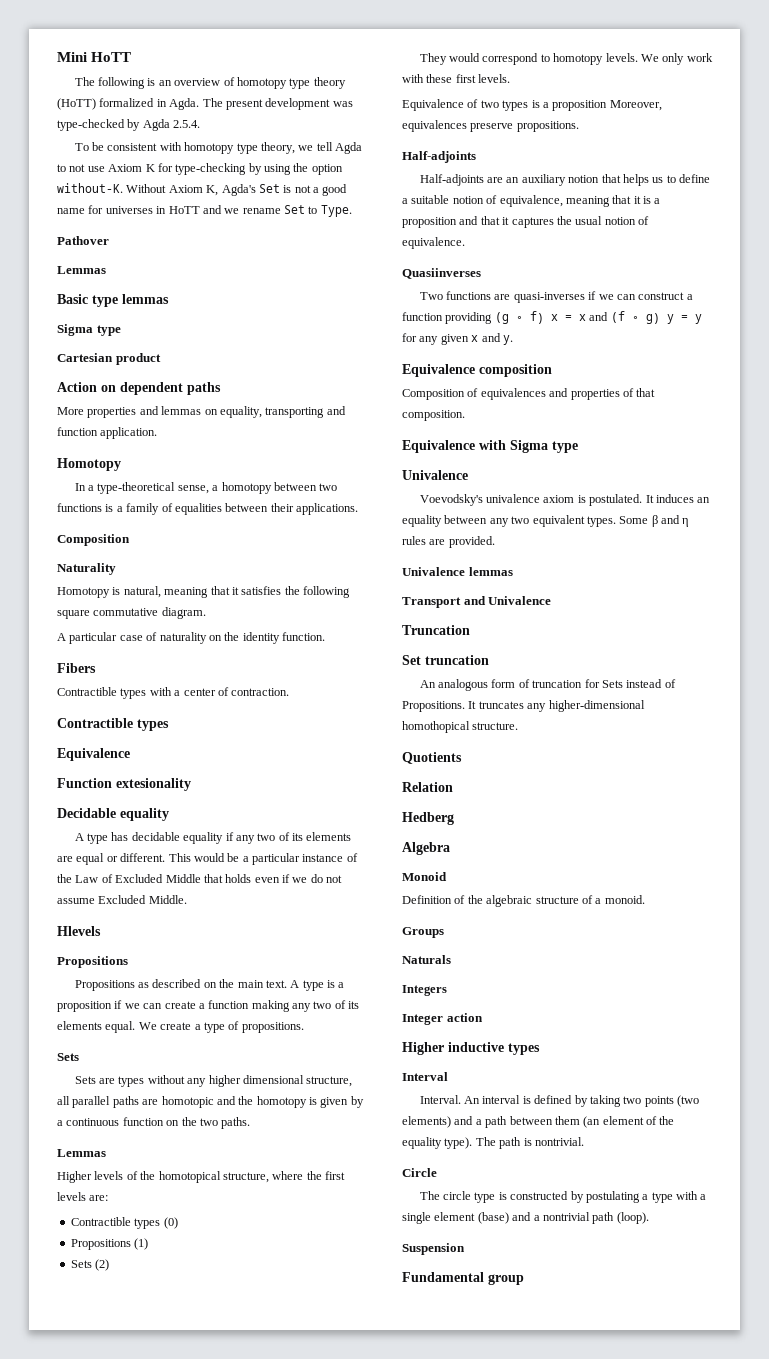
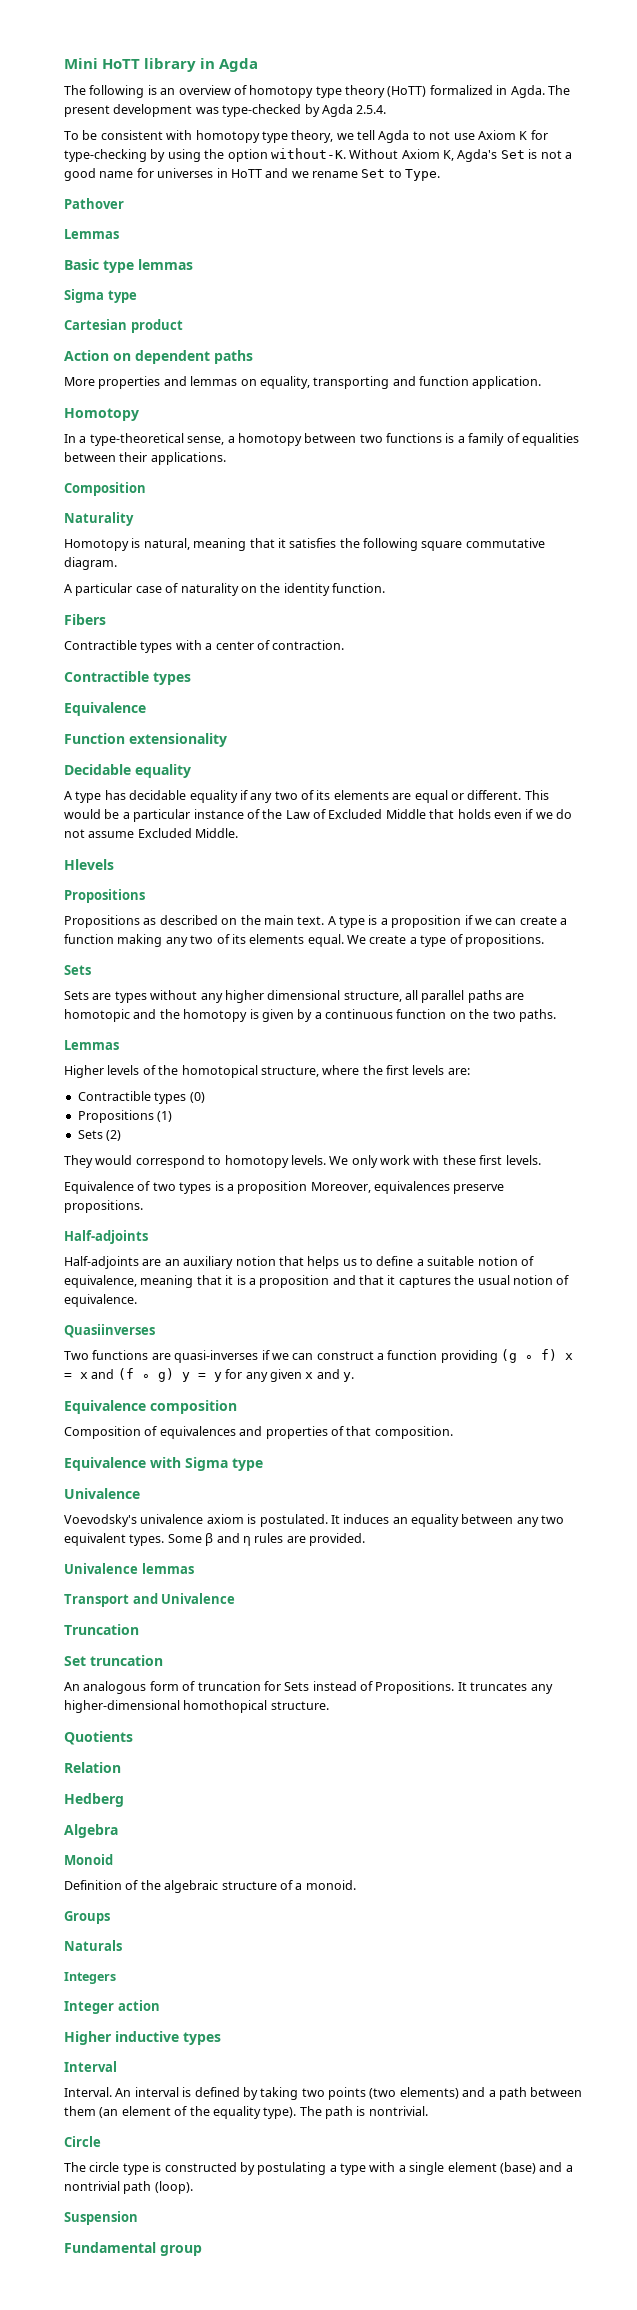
(132, 57) none -> [144,58,259,72] library in Agda
[116,778,191,791] extesionality -> [129,733,227,747] extensionality

